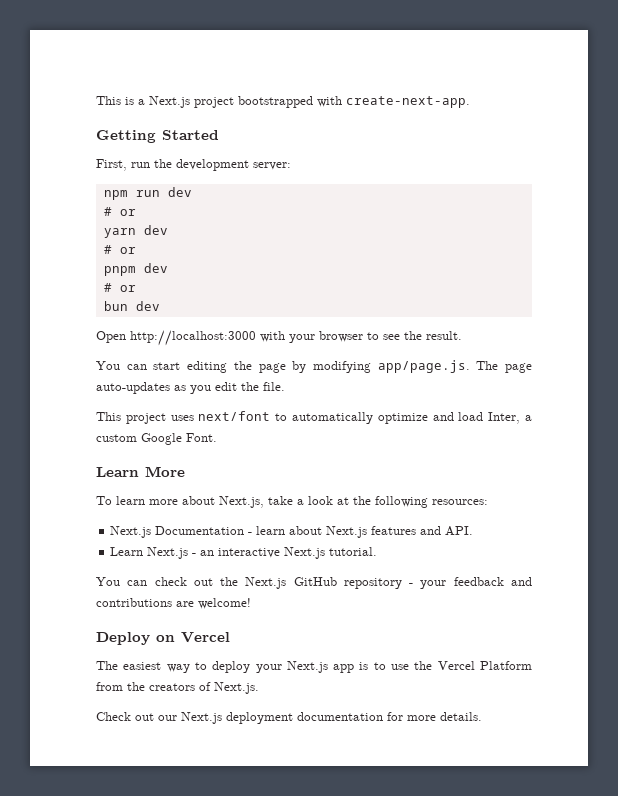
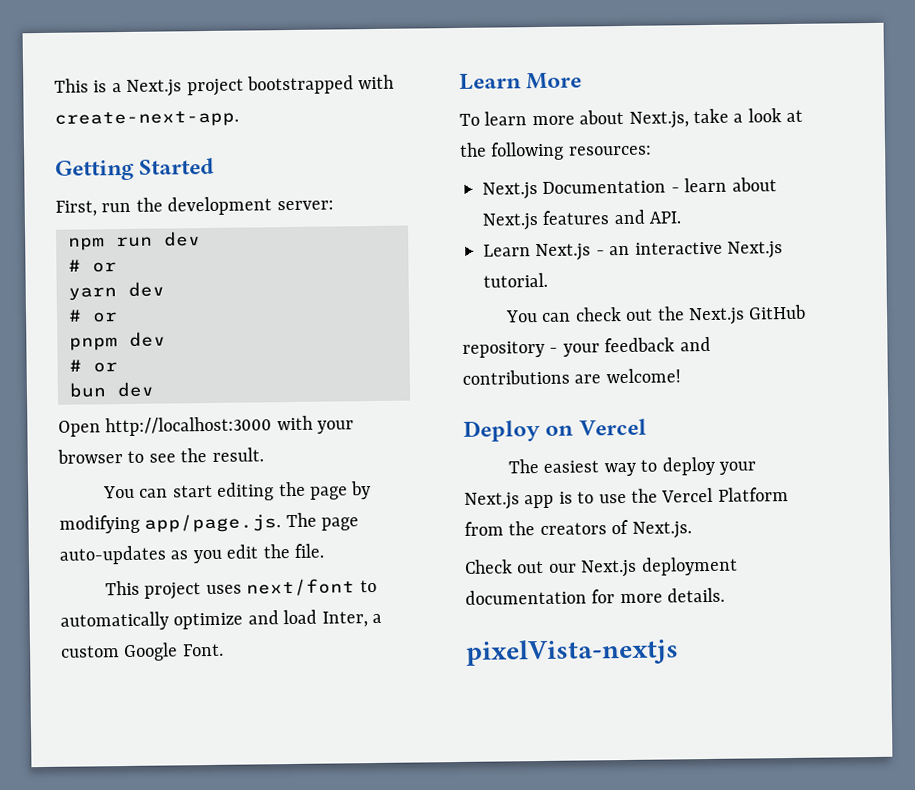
(482, 716) none -> [465,638,679,666] // pixelVista-nextjs

